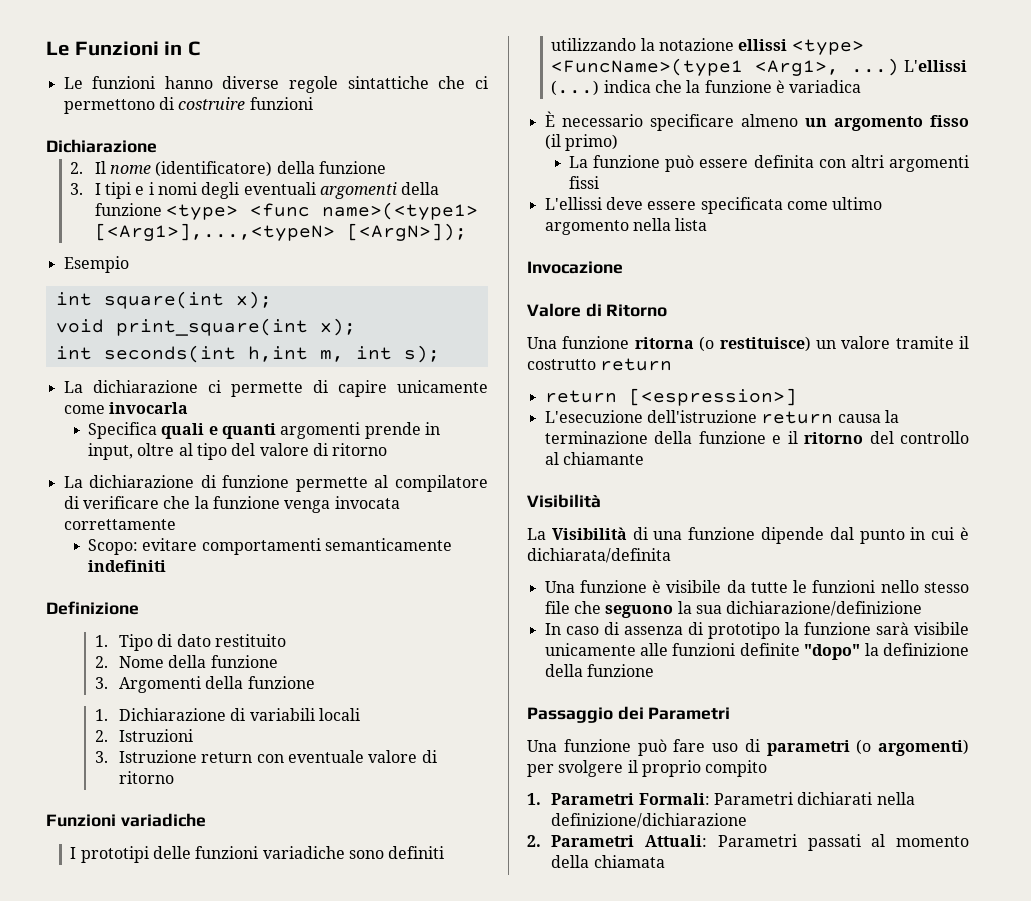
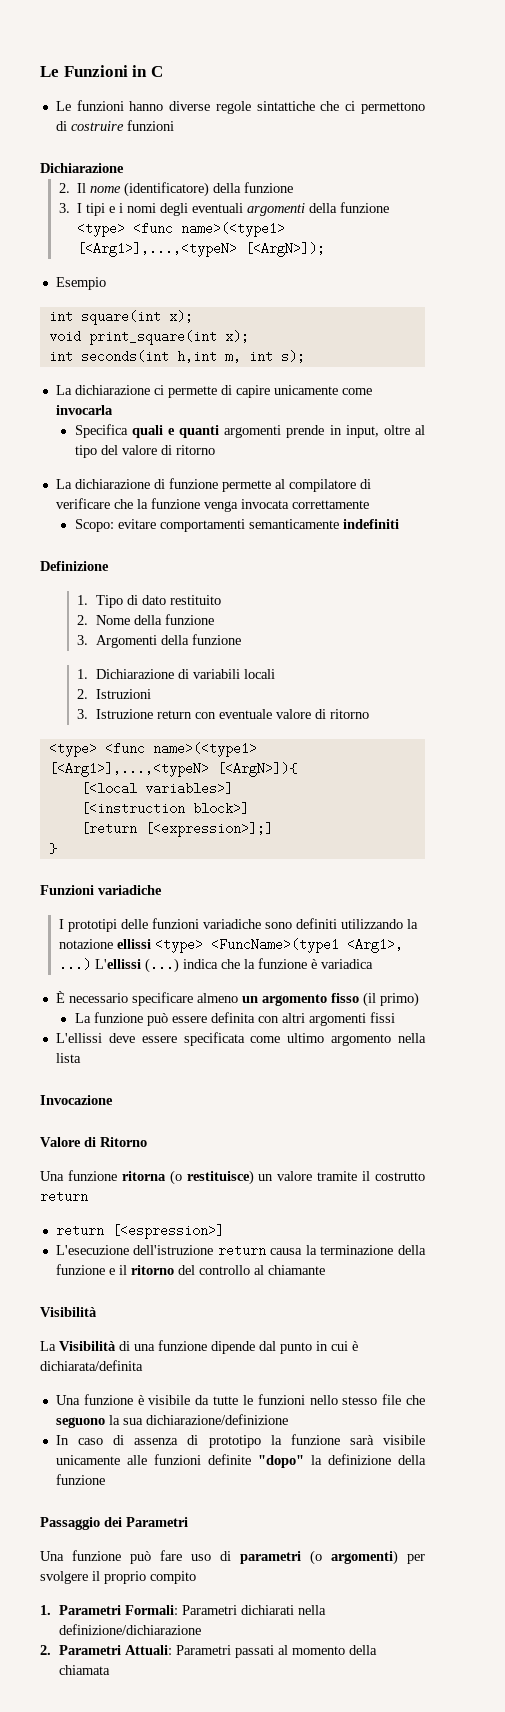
(175, 777) none -> [48,742,257,757] [48,762,297,777] [80,782,233,795] [80,802,249,815] [80,822,273,837] [48,843,57,854] // <type> <func name>(<type1> [<Arg1>],...,<typeN> [<ArgN>]){ // [<local variables>] // [<instruction block>] // [return [<expression>];] // }

